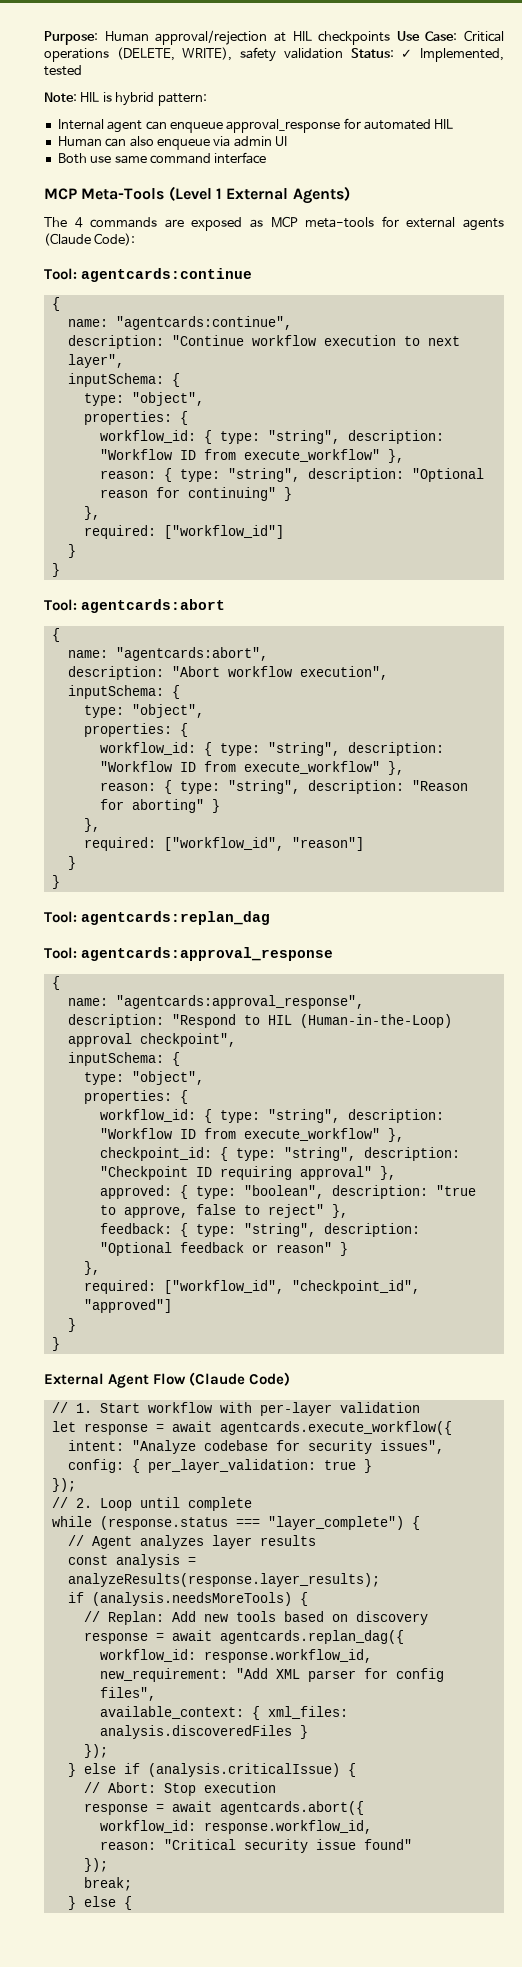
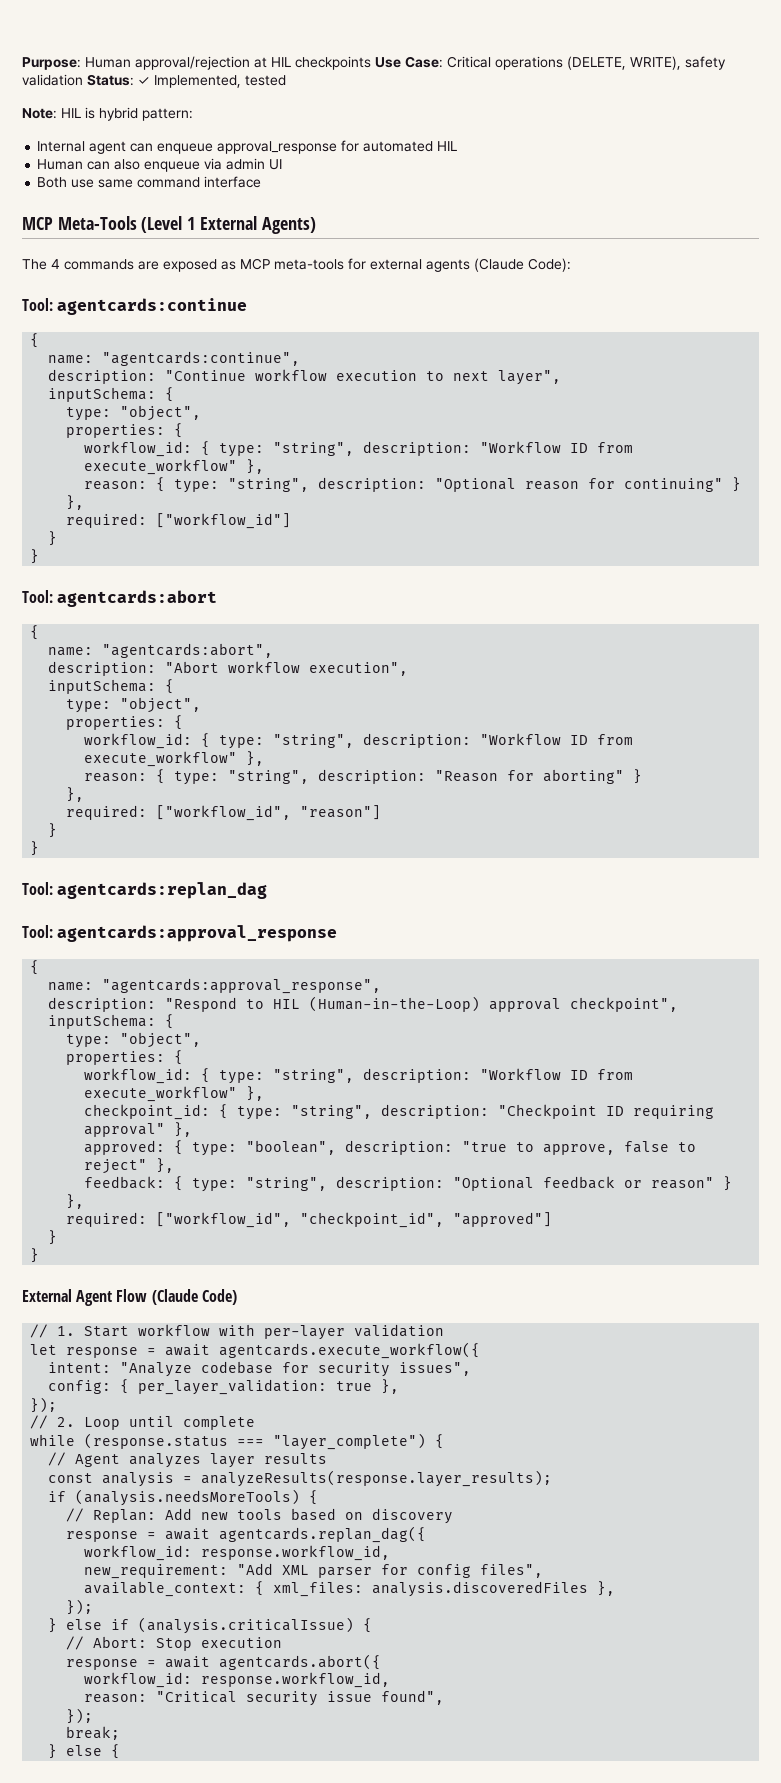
[363,1459,372,1473] } -> [381,1379,400,1394] },
[299,1725,308,1739] } -> [597,1581,616,1596] },
[363,1839,412,1850] found" -> [381,1690,445,1705] found",

